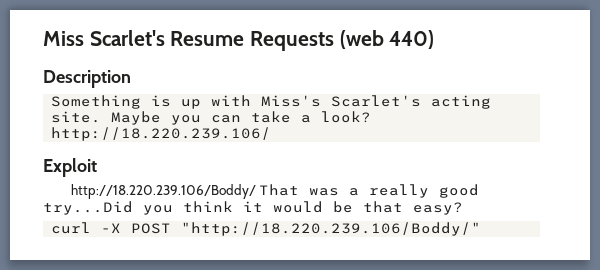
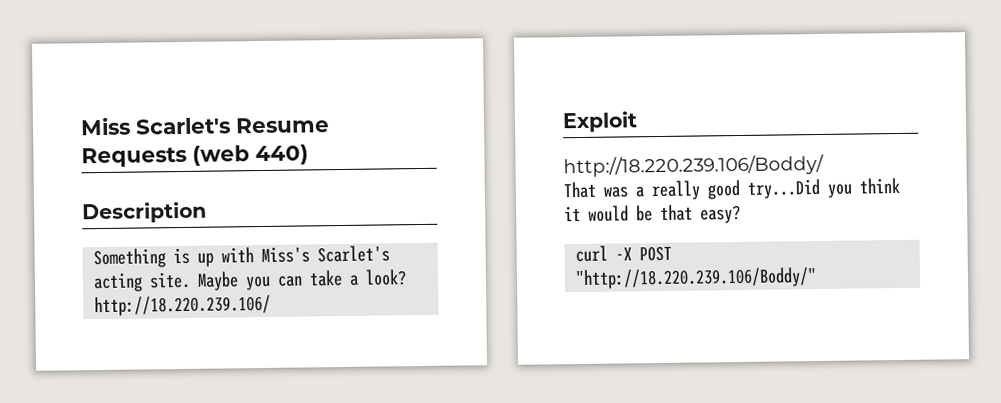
(256, 191) none -> (824, 165) //

